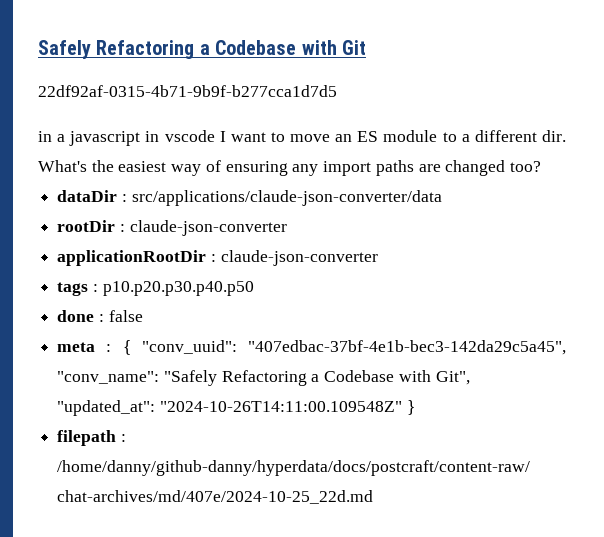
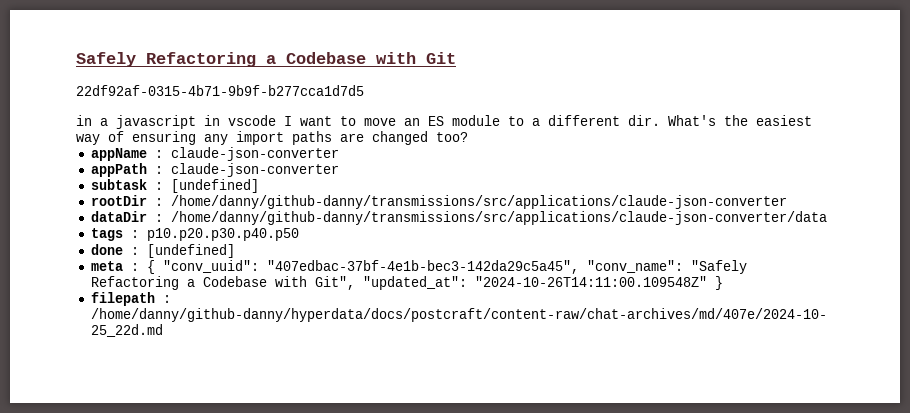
[57,190,442,206] [57,220,287,236] [57,250,378,266] dataDir : src/applications/claude-json-converter/data // rootDir : claude-json-converter // applicationRootDir : claude-json-converter -> [90,147,339,161] [90,163,339,177] [90,179,259,193] [90,195,787,209] [90,211,827,225] appName : claude-json-converter // appPath : claude-json-converter // subtask : [undefined] // rootDir : /home/danny/github-danny/transmissions/src/applications/claude-json-converter // dataDir : /home/danny/github-danny/transmissions/src/applications/claude-json-converter/data
[108,310,143,322] false -> [146,244,235,258] [undefined]

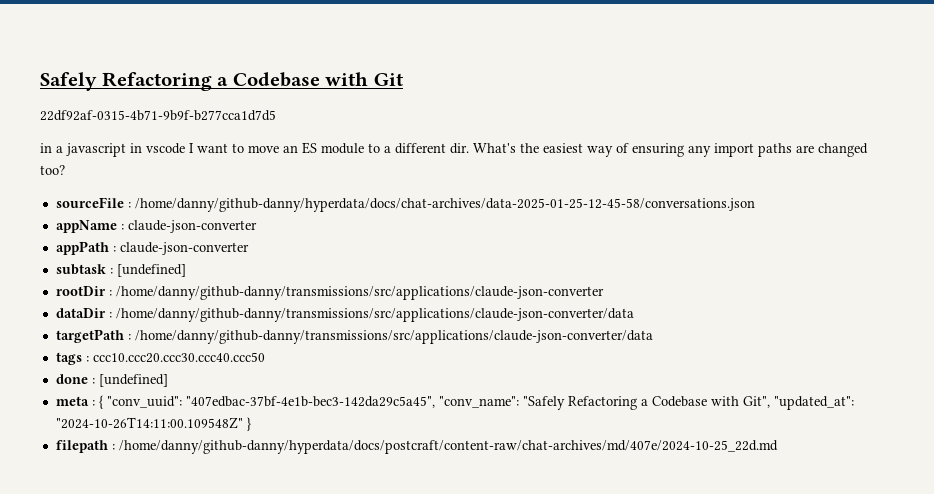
(468, 137) none -> [55,197,755,212] // sourceFile : /home/danny/github-danny/hyperdata/docs/chat-archives/data-2025-01-25-12-45-58/conversations.json
(827, 218) none -> [55,329,653,344] // targetPath : /home/danny/github-danny/transmissions/src/applications/claude-json-converter/data
[146,228,299,241] p10.p20.p30.p40.p50 -> [92,352,265,363] ccc10.ccc20.ccc30.ccc40.ccc50

